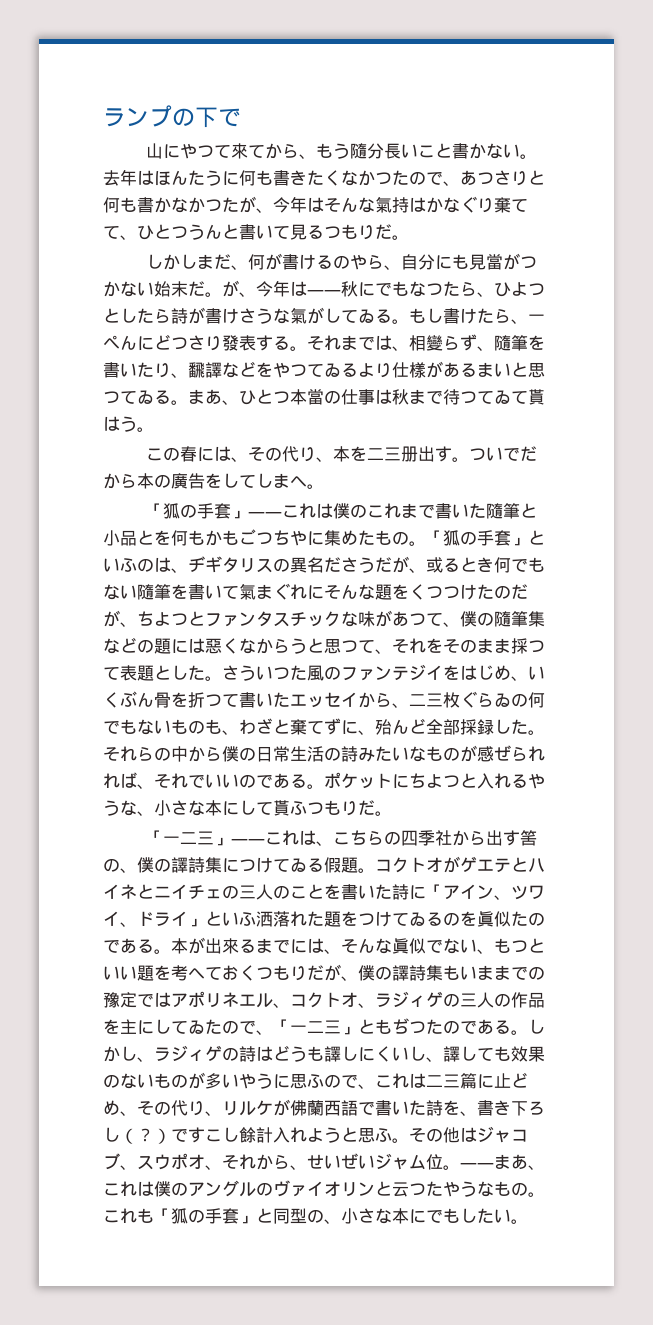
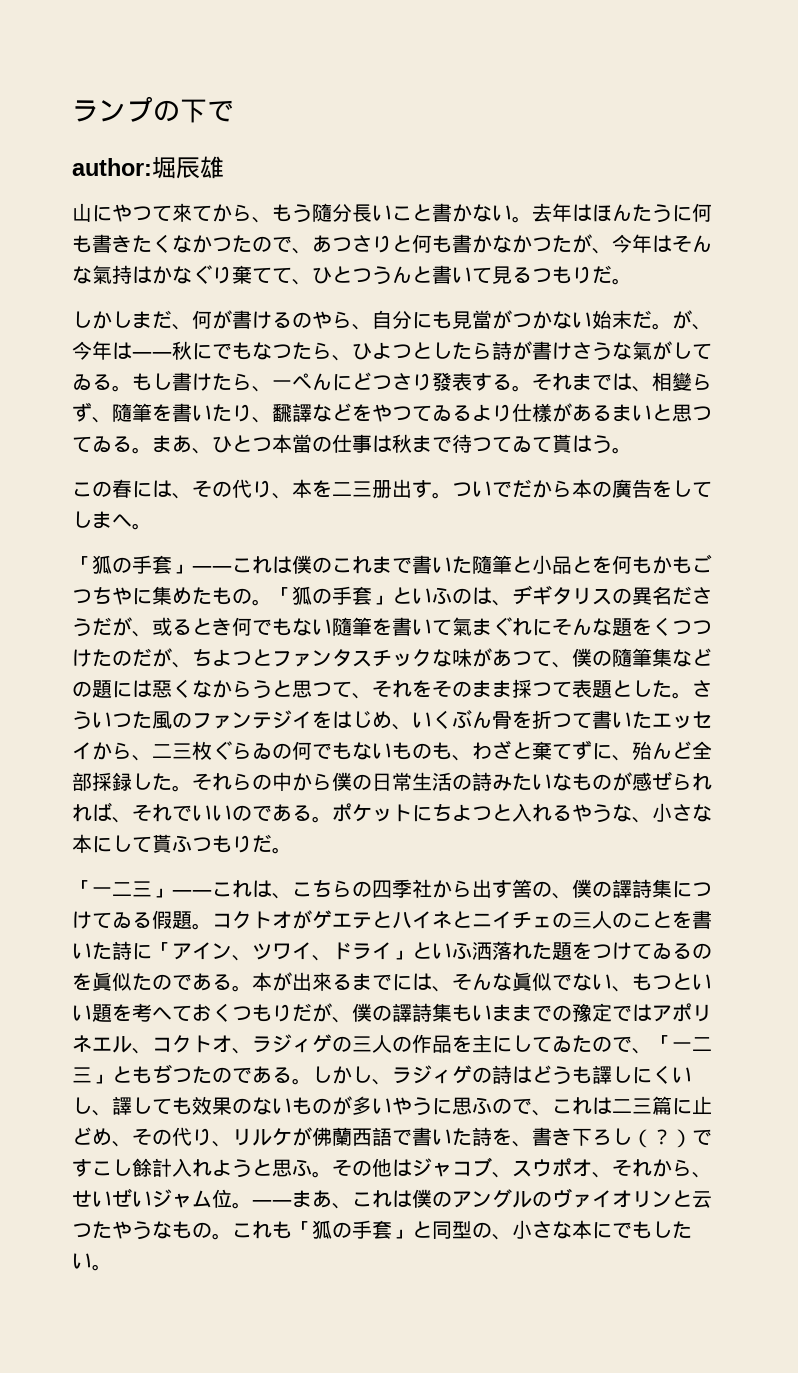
(241, 117) none -> [72,156,224,179] // author:堀辰雄

